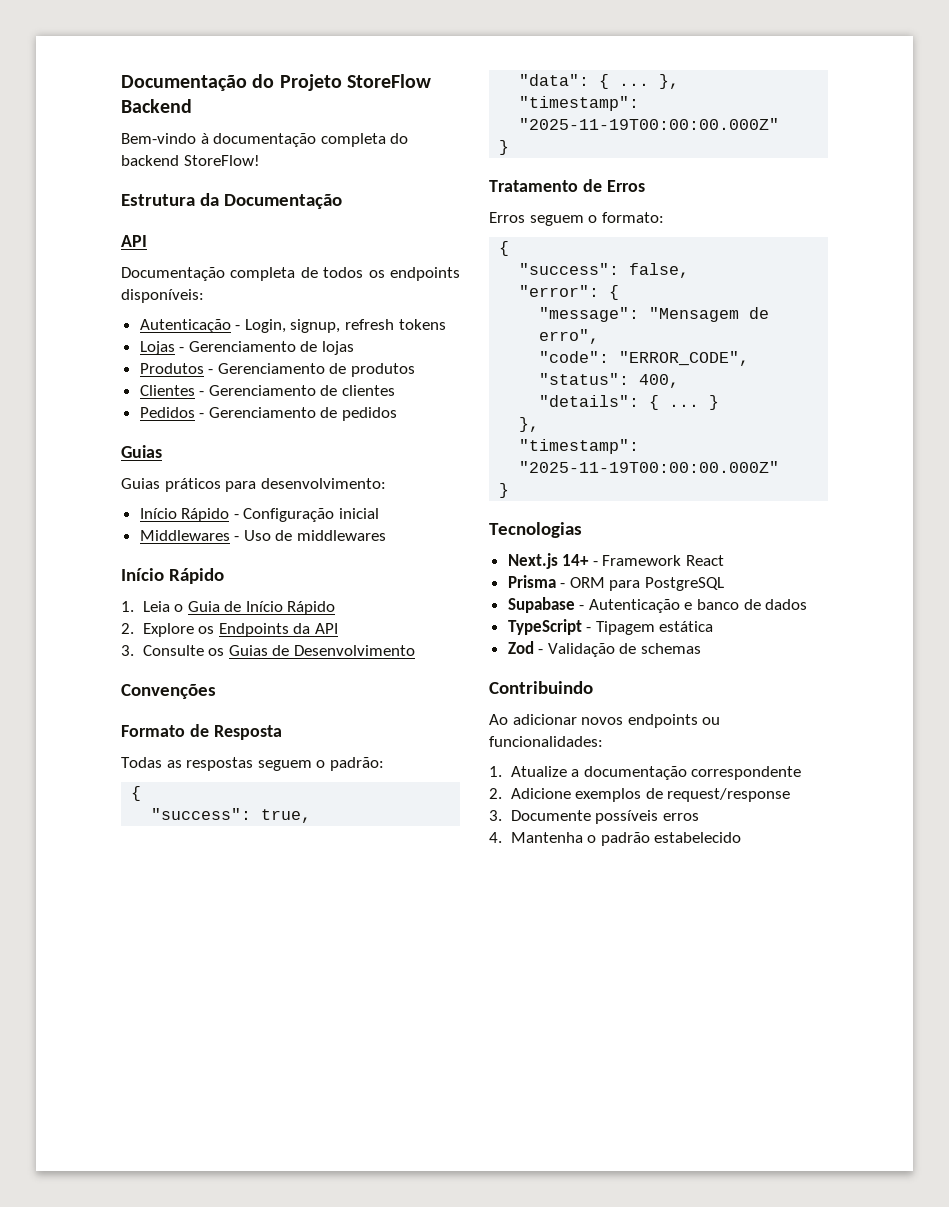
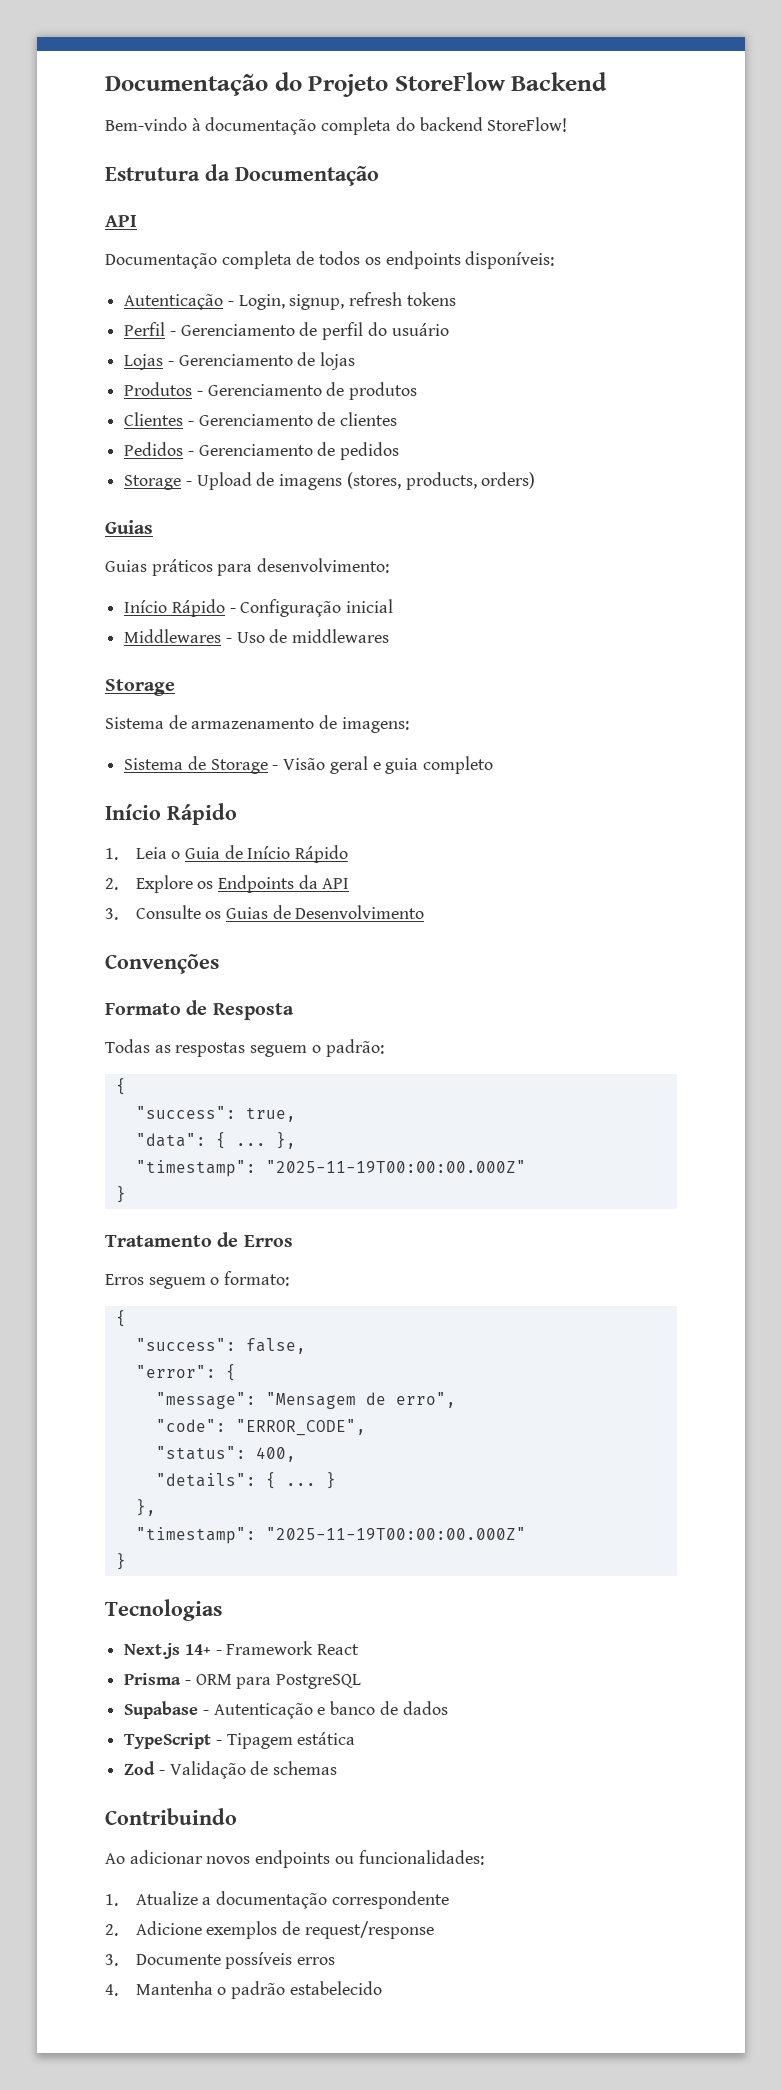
(446, 324) none -> [124,322,449,340] // Perfil - Gerenciamento de perfil do usuário
(398, 414) none -> [124,472,536,490] // Storage - Upload de imagens (stores, products, orders)
(387, 535) none -> [105,679,175,696] [105,715,409,733] [124,756,494,774] // Storage // Sistema de armazenamento de imagens: // Sistema de Storage - Visão geral e guia completo

